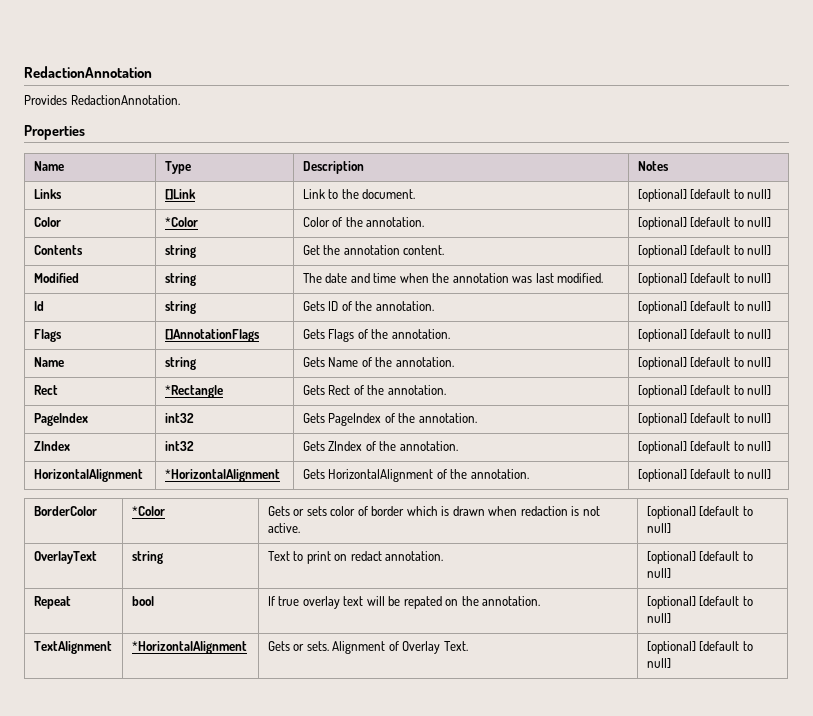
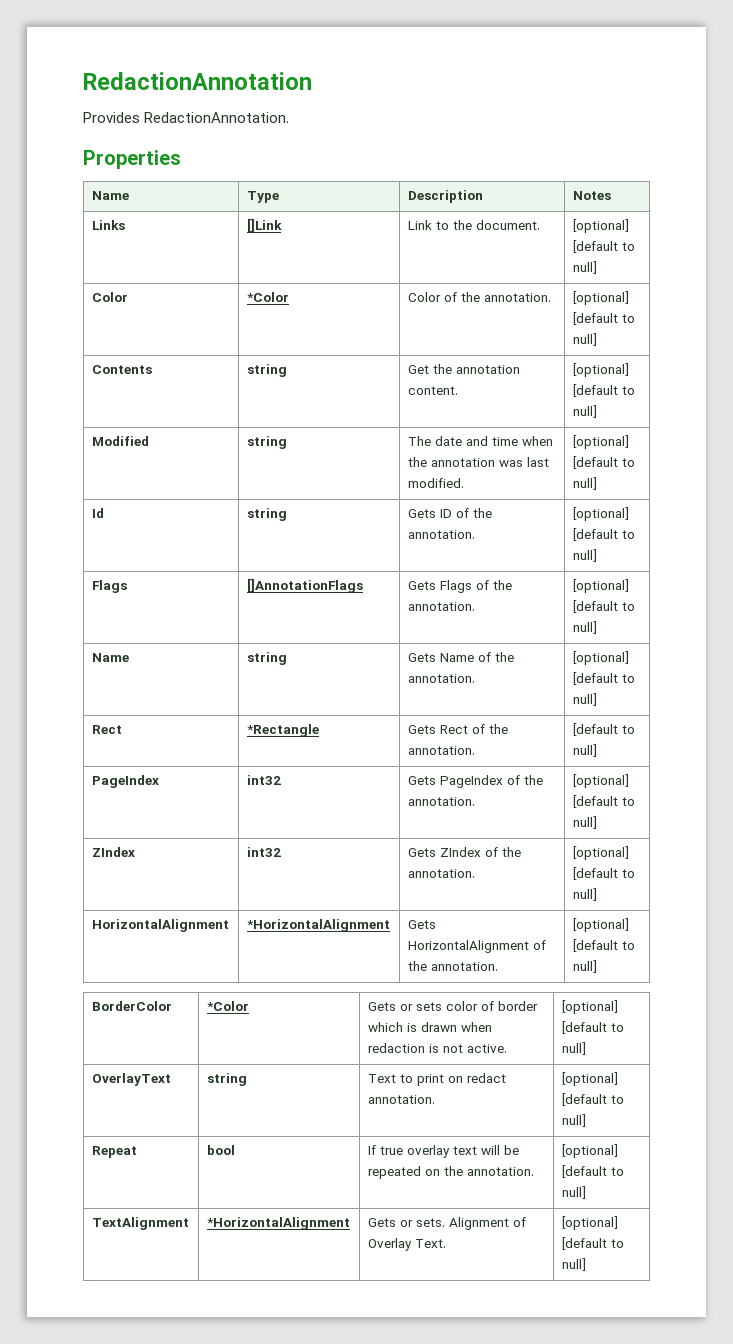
[637,385,687,398] [optional] -> (475, 750) none
[403,596,442,609] repated -> [367,1166,421,1179] repeated

